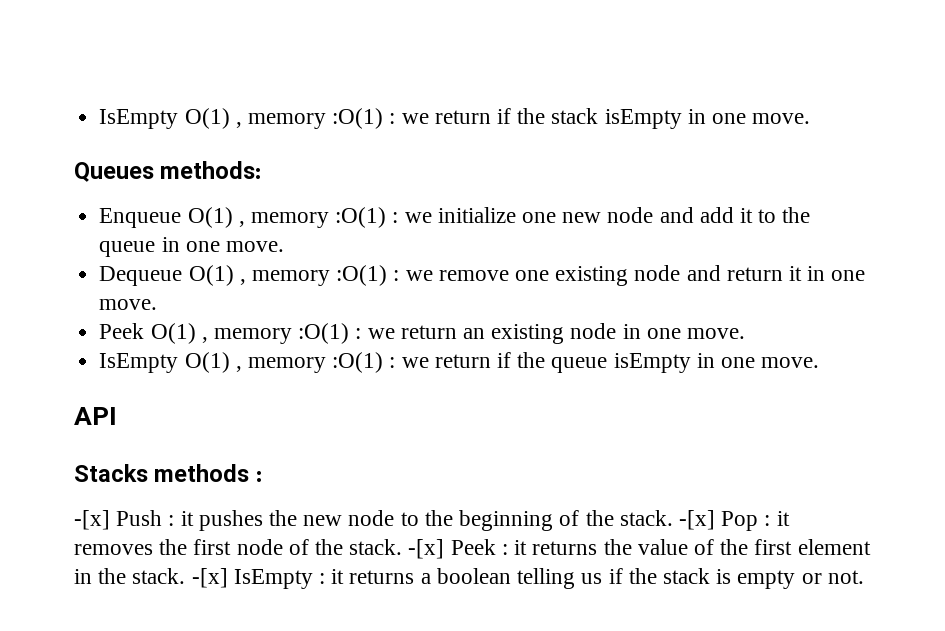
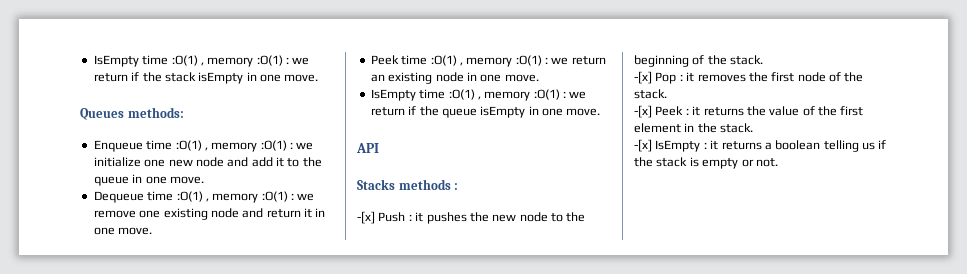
[99,108,230,129] IsEmpty O(1) -> [93,55,198,67] IsEmpty time :O(1)
[187,207,233,228] O(1) -> [146,140,202,151] time :O(1)
[188,265,234,286] O(1) -> [147,191,203,202] time :O(1)
[150,323,196,344] O(1) -> [401,55,457,66] time :O(1)
[184,352,230,373] O(1) -> [419,89,475,100] time :O(1)
(673, 518) none -> (764, 60) //
(403, 547) none -> (667, 94) //
(186, 576) none -> (754, 128) //

